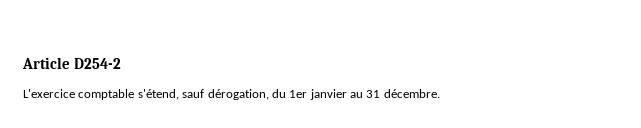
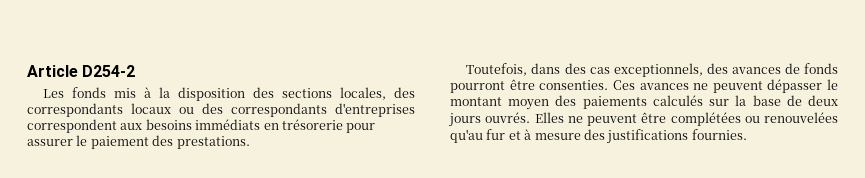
[23,89,440,100] L'exercice comptable s'étend, sauf dérogation, du 1er janvier au 31 décembre. -> [43,87,416,101] [27,103,415,117] [27,119,376,133] [27,135,250,149] [466,63,838,77] [450,79,838,93] [450,95,838,110] [449,112,838,127] [450,129,747,144] Les fonds mis à la disposition des sections locales, des correspondants locaux ou des correspondants d'entreprises correspondent aux besoins immédiats en trésorerie pour assurer le paiement des prestations. // Toutefois, dans des cas exceptionnels, des avances de fonds pourront être consenties. Ces avances ne peuvent dépasser le montant moyen des paiements calculés sur la base de deux jours ouvrés. Elles ne peuvent être complétées ou renouvelées qu'au fur et à mesure des justifications fournies.

